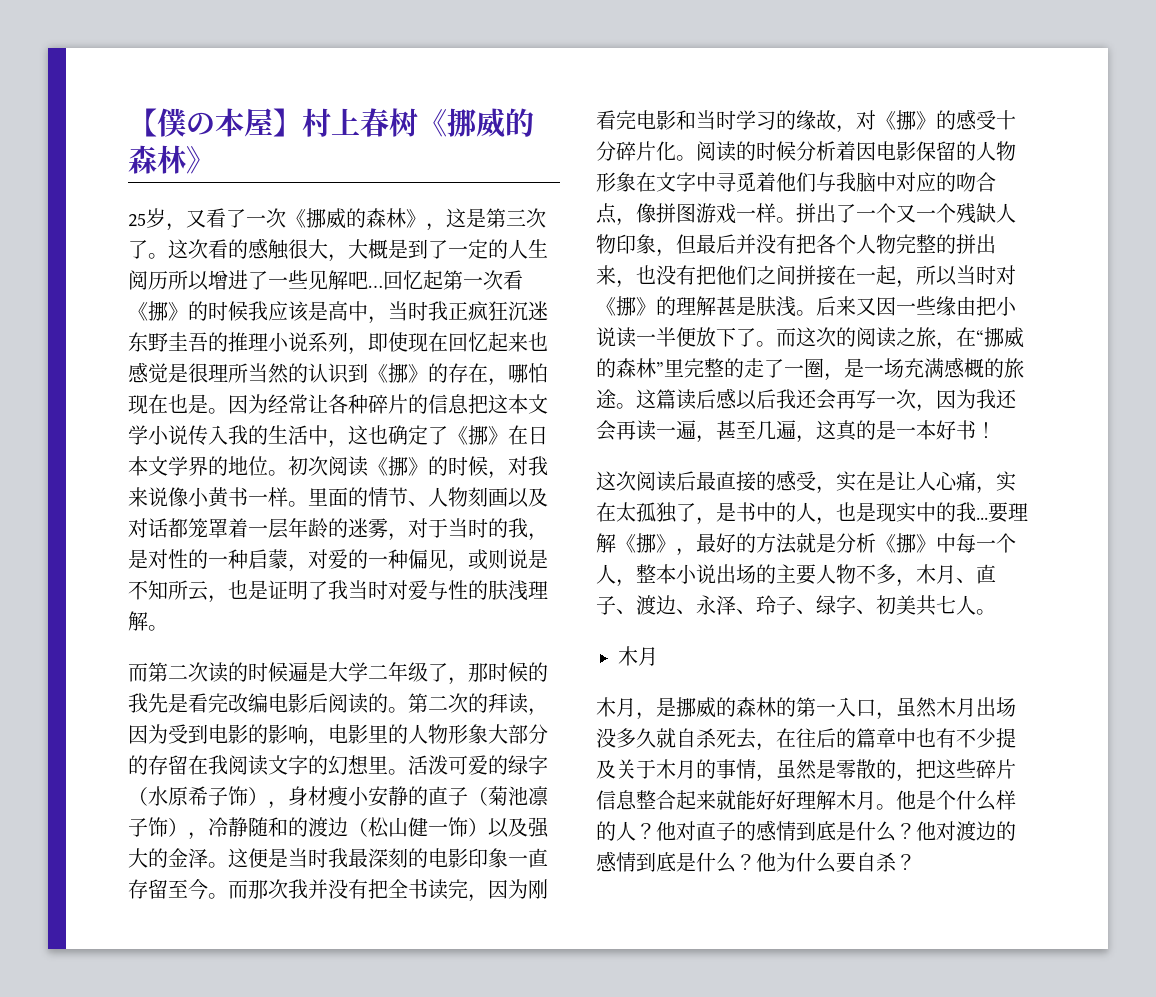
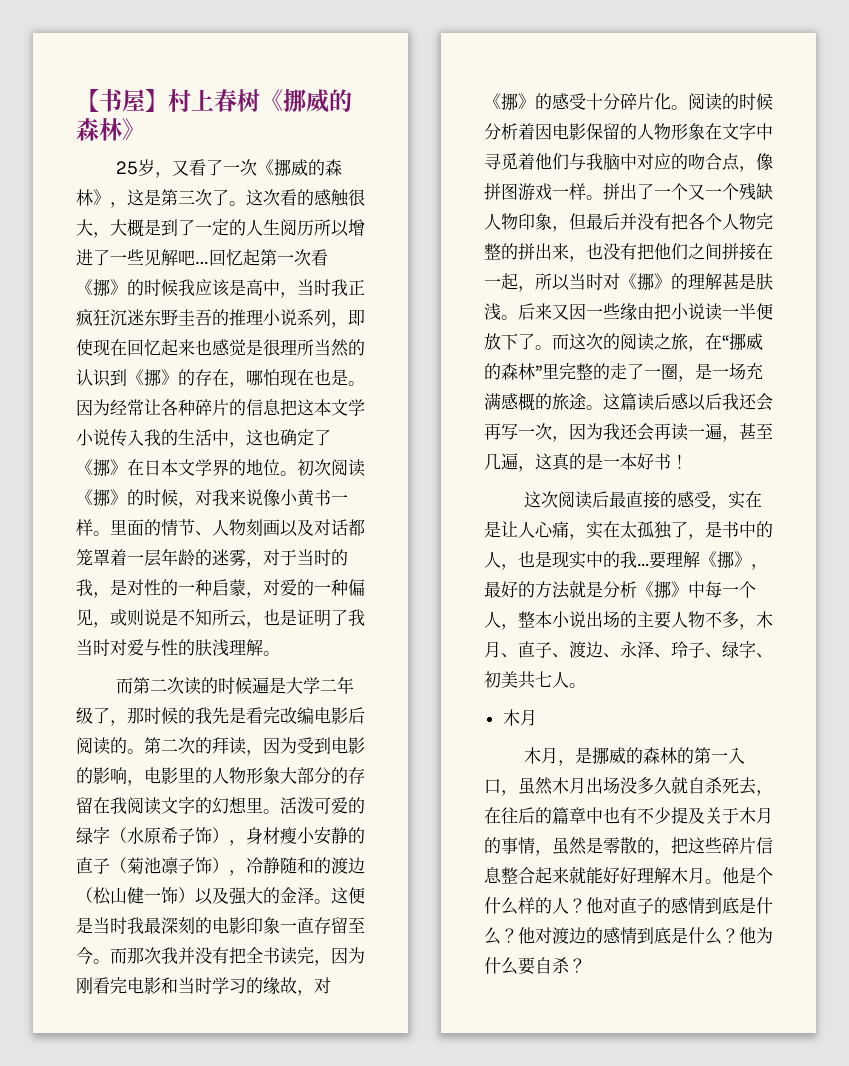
[157,108,244,137] 僕の本 -> [99,89,123,112] 书

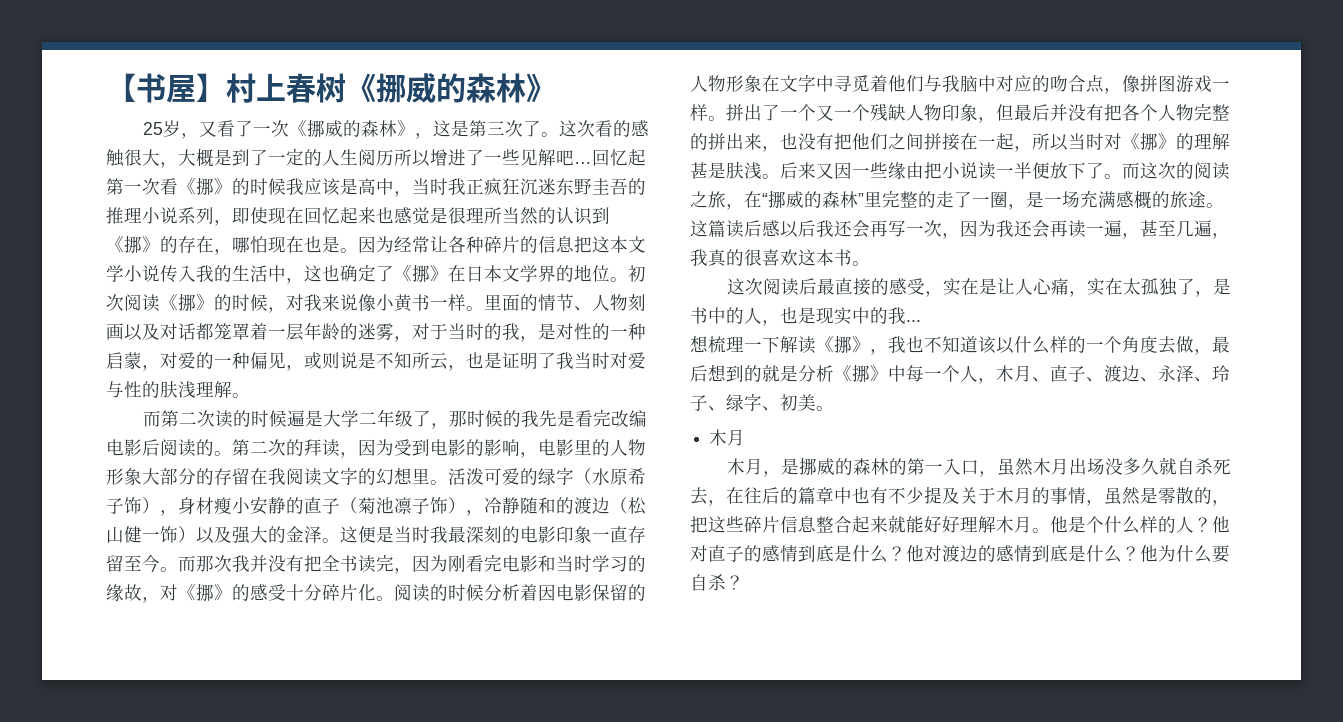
[535,453,688,471] 这真的是一本好书！ -> [690,249,870,267] 我真的很喜欢这本书。
[649,551,768,570] [484,581,570,599] 要理解《挪》，最好的方法 -> [690,335,1230,355] [690,364,762,382] // 想梳理一下解读《挪》，我也不知道该以什么样的一个角度去做，最后想到的
[518,611,756,630] 整本小说出场的主要人物不多， -> (996, 381) none
[518,671,569,689] 共七人 -> (816, 402) none

